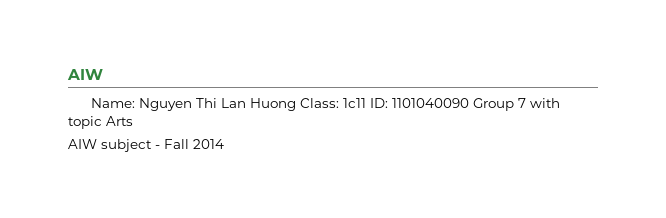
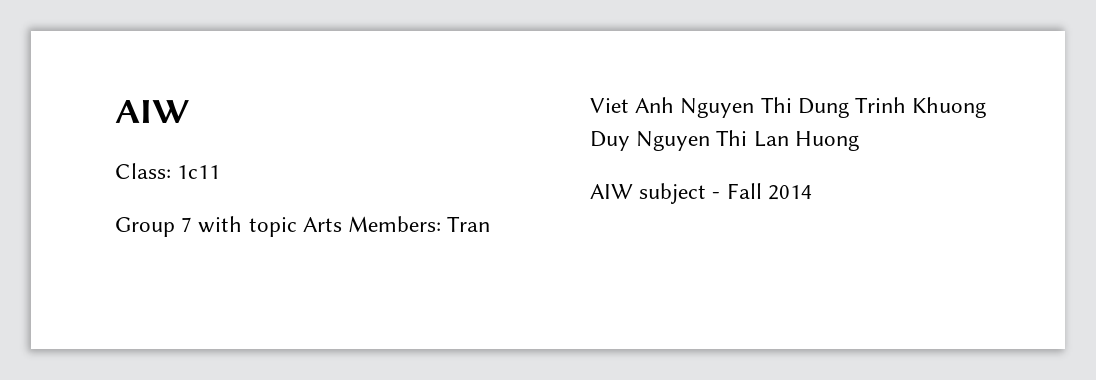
[91,98,297,111] Name: Nguyen Thi Lan Huong -> (190, 111) none
[370,98,470,108] ID: 1101040090 -> (221, 172) //
(133, 121) none -> [348,216,491,232] [590,97,987,118] [590,130,859,151] Members: Tran Viet Anh Nguyen Thi Dung Trinh Khuong Duy Nguyen Thi Lan Huong

